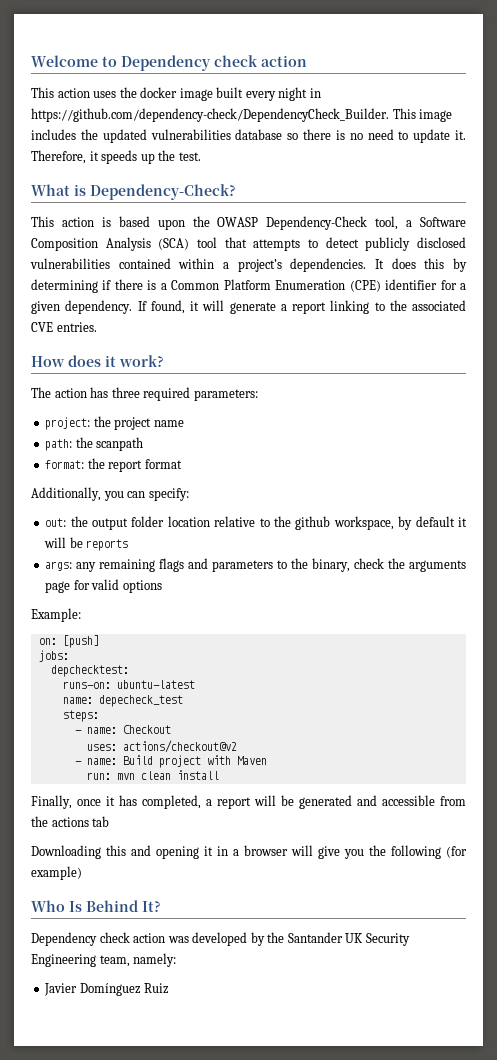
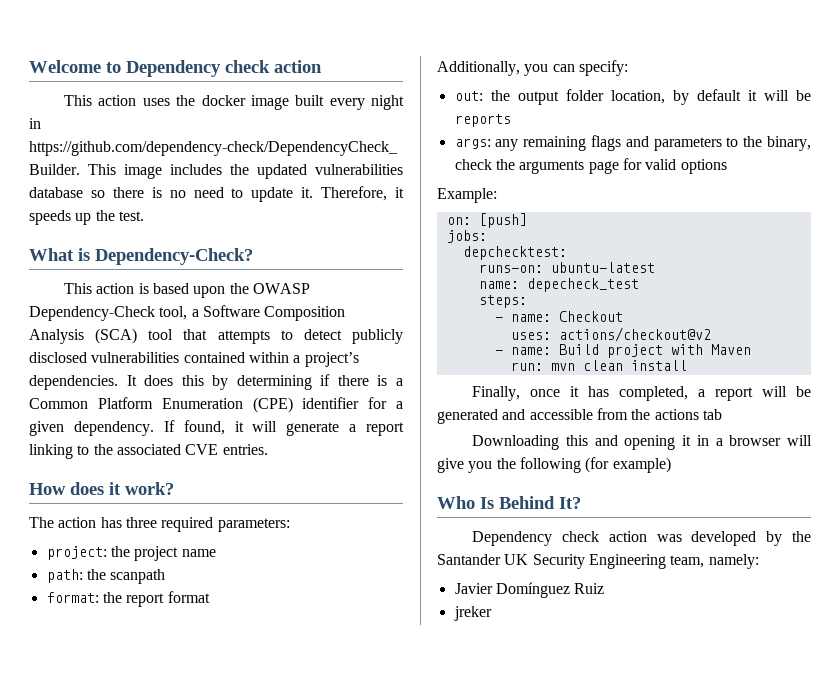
[167,516,394,530] location relative to the github workspace, -> [610,90,665,104] location,
(170, 988) none -> [453,606,492,621] // jreker

